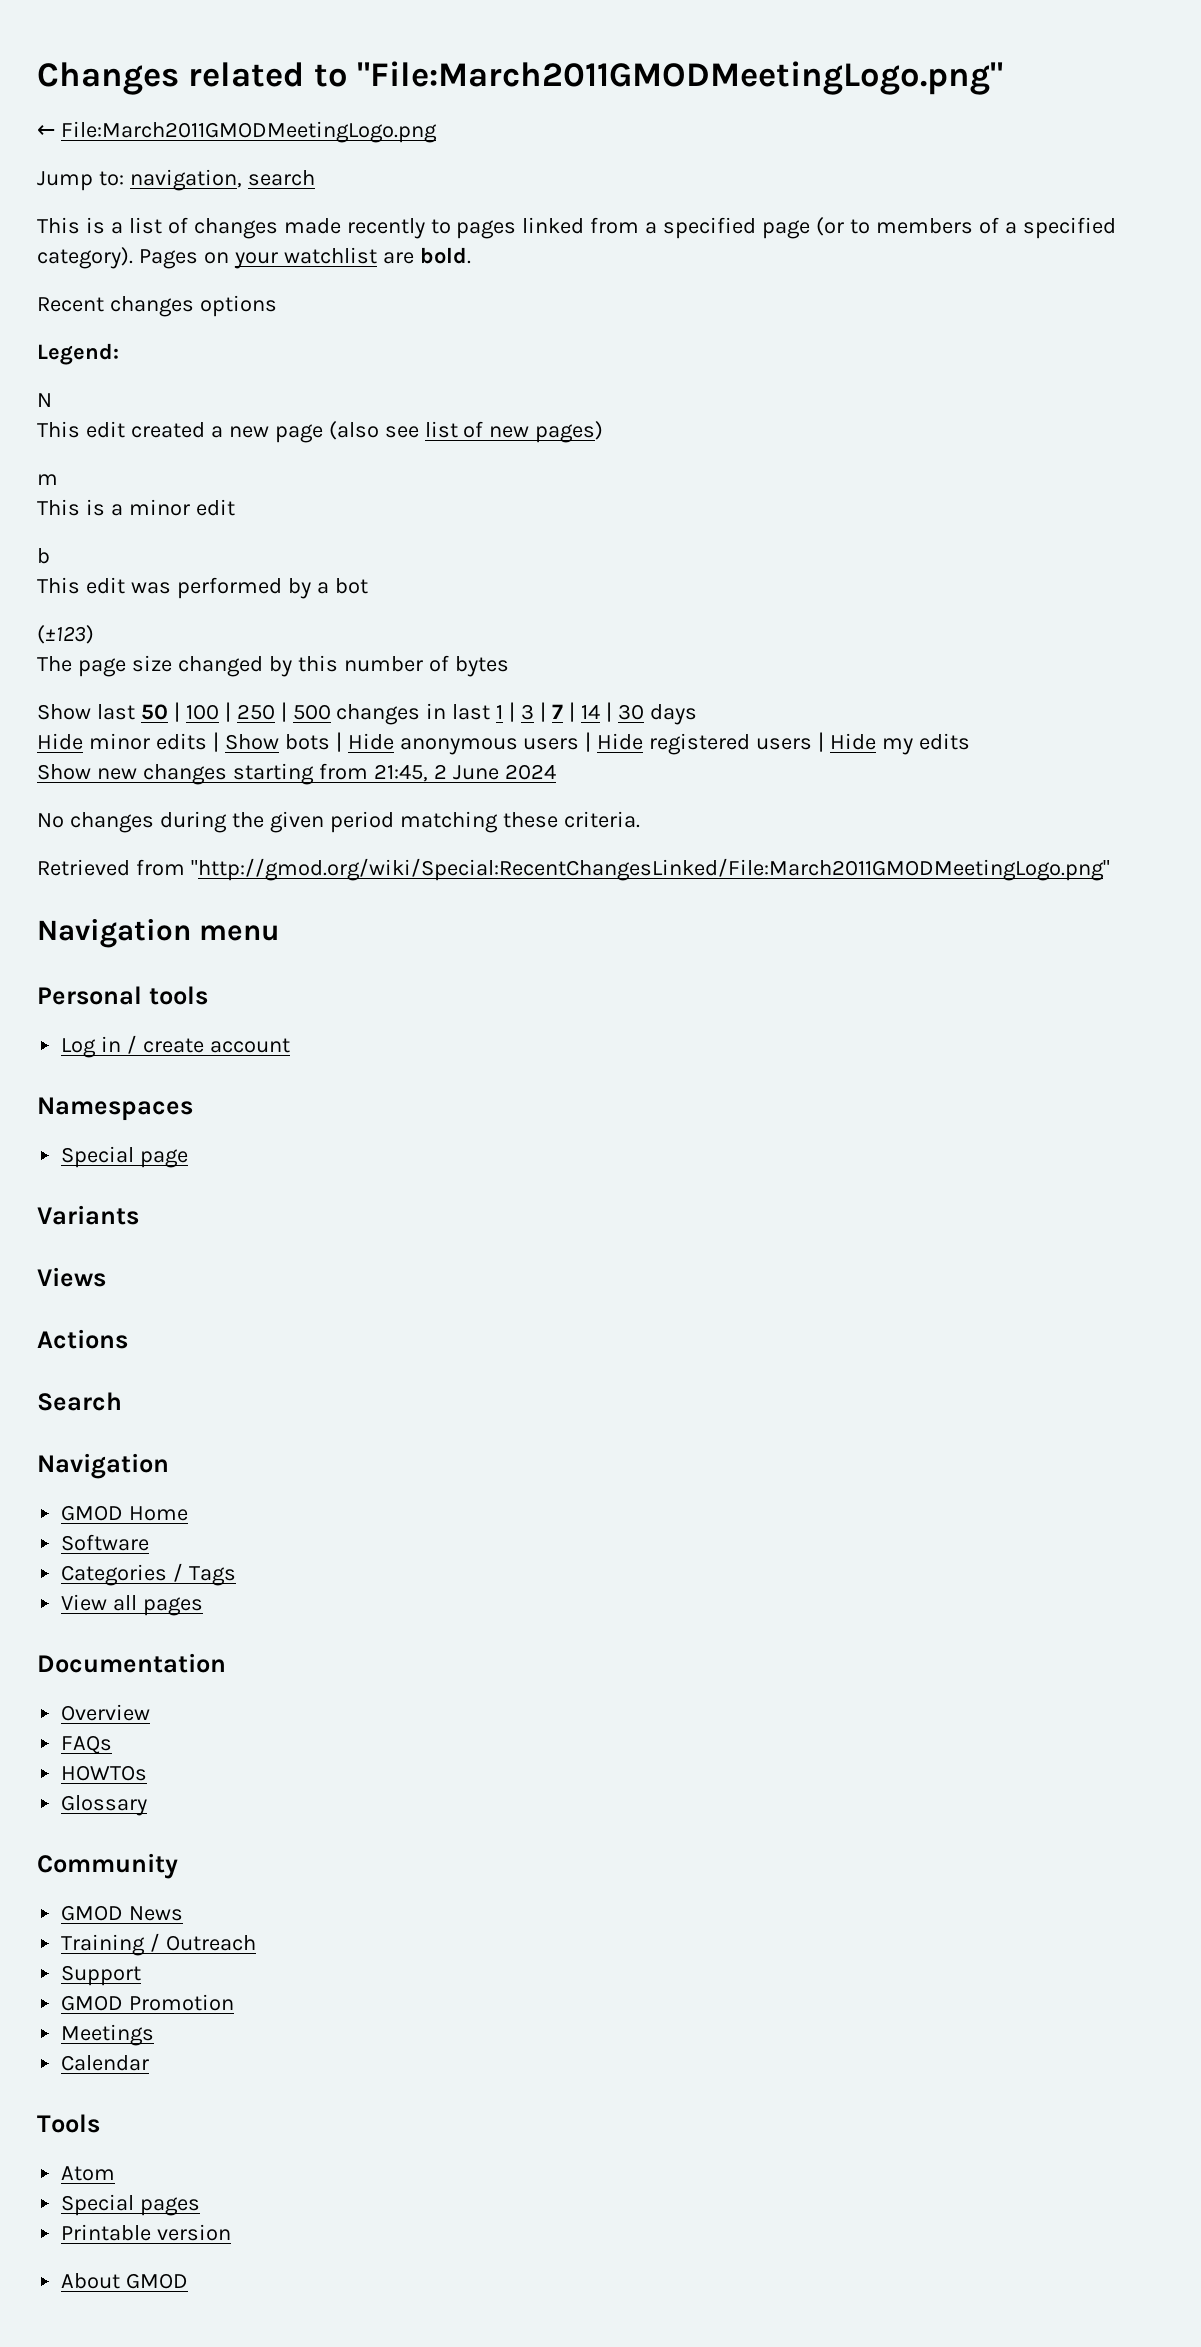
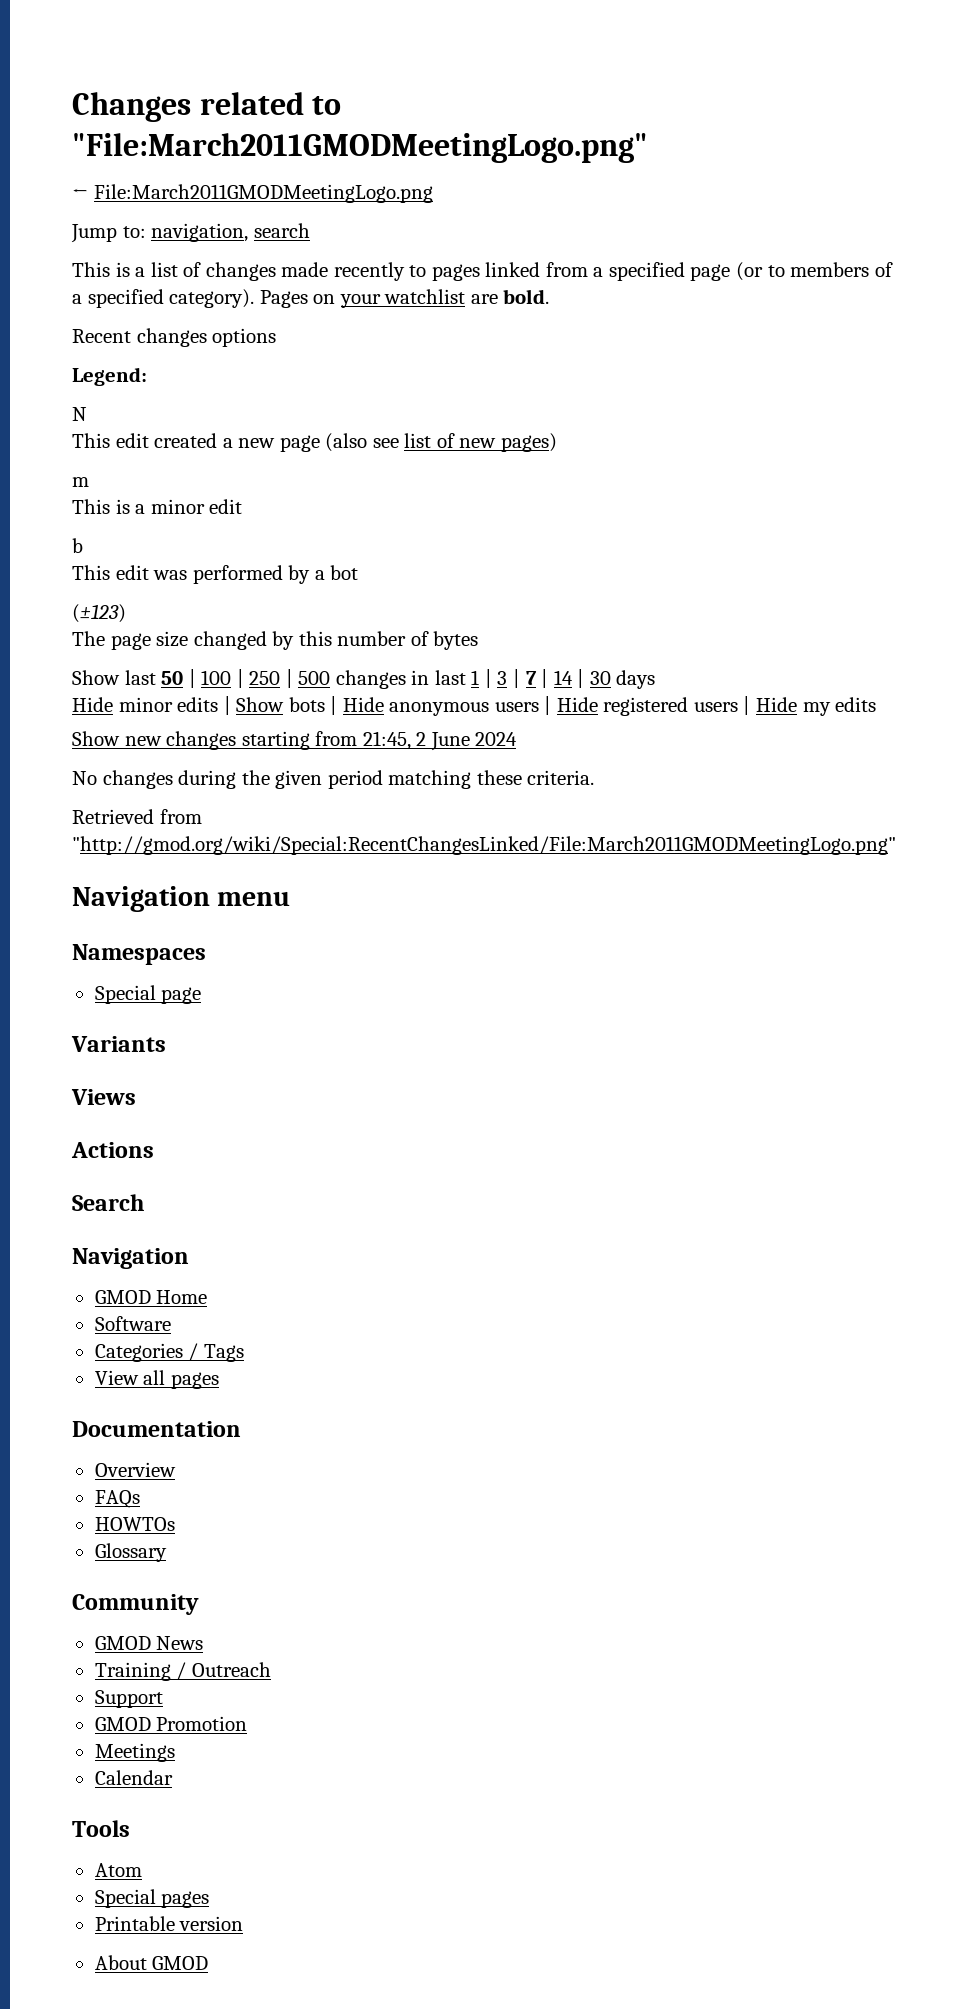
[37,986,208,1005] [61,1035,290,1058] // Personal tools // Log in / create account -> (291, 898) none

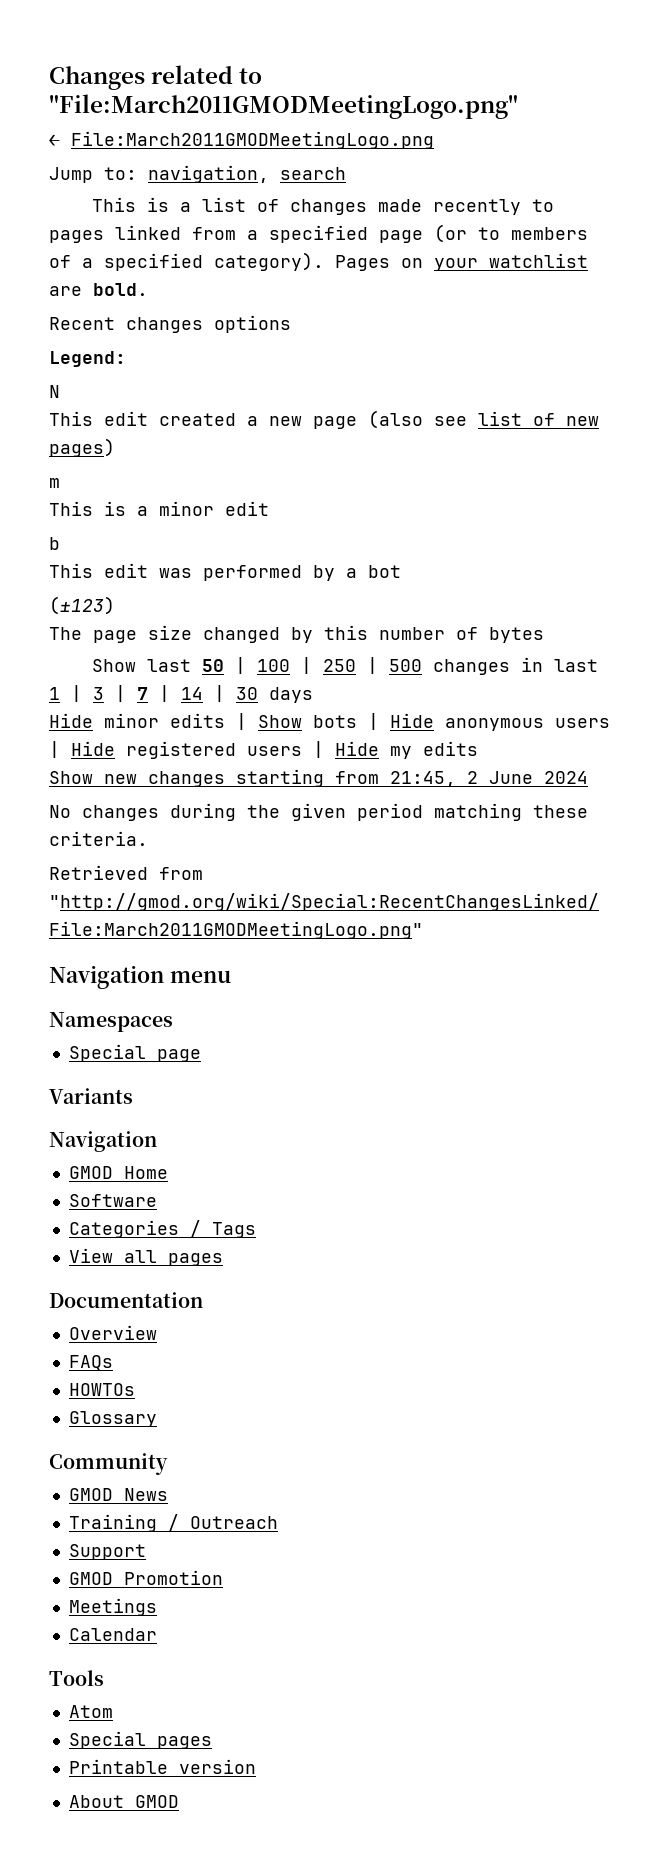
[71,1089,136,1105] [71,1142,154,1158] [72,1194,144,1211] // Views // Actions // Search -> (133, 1096) none

